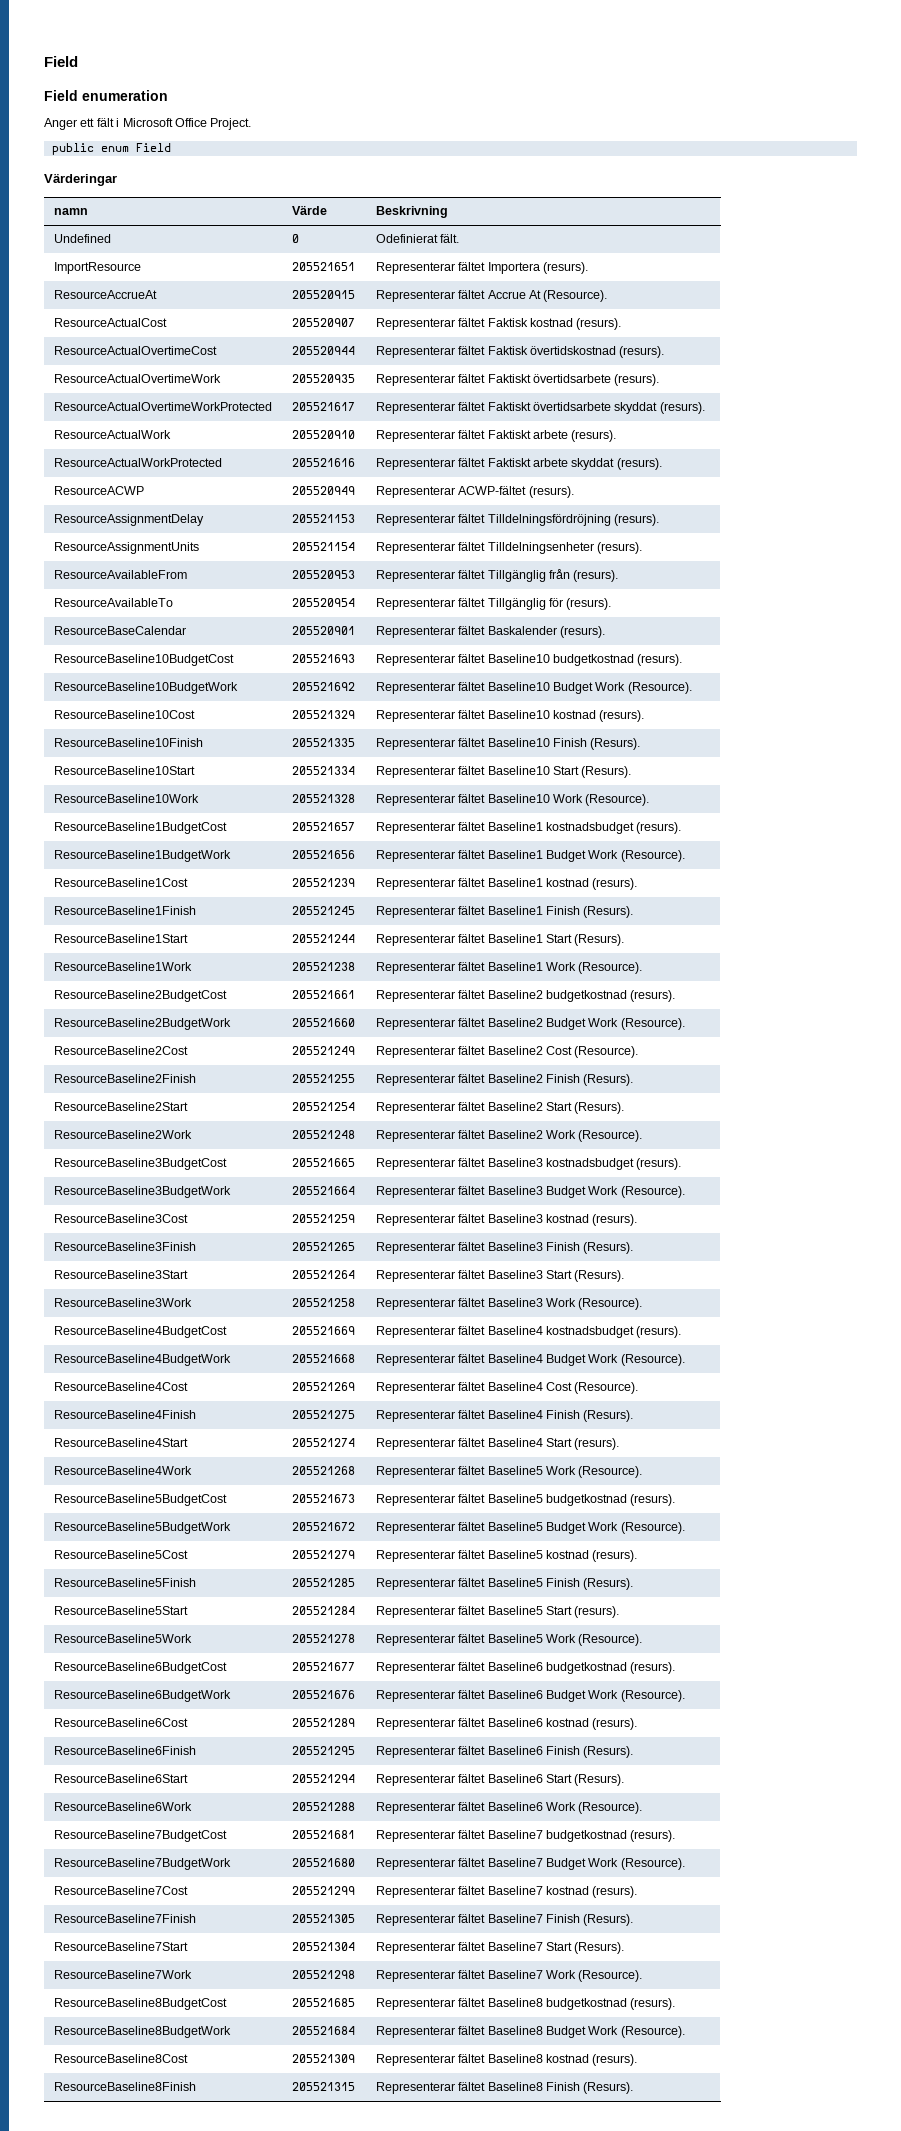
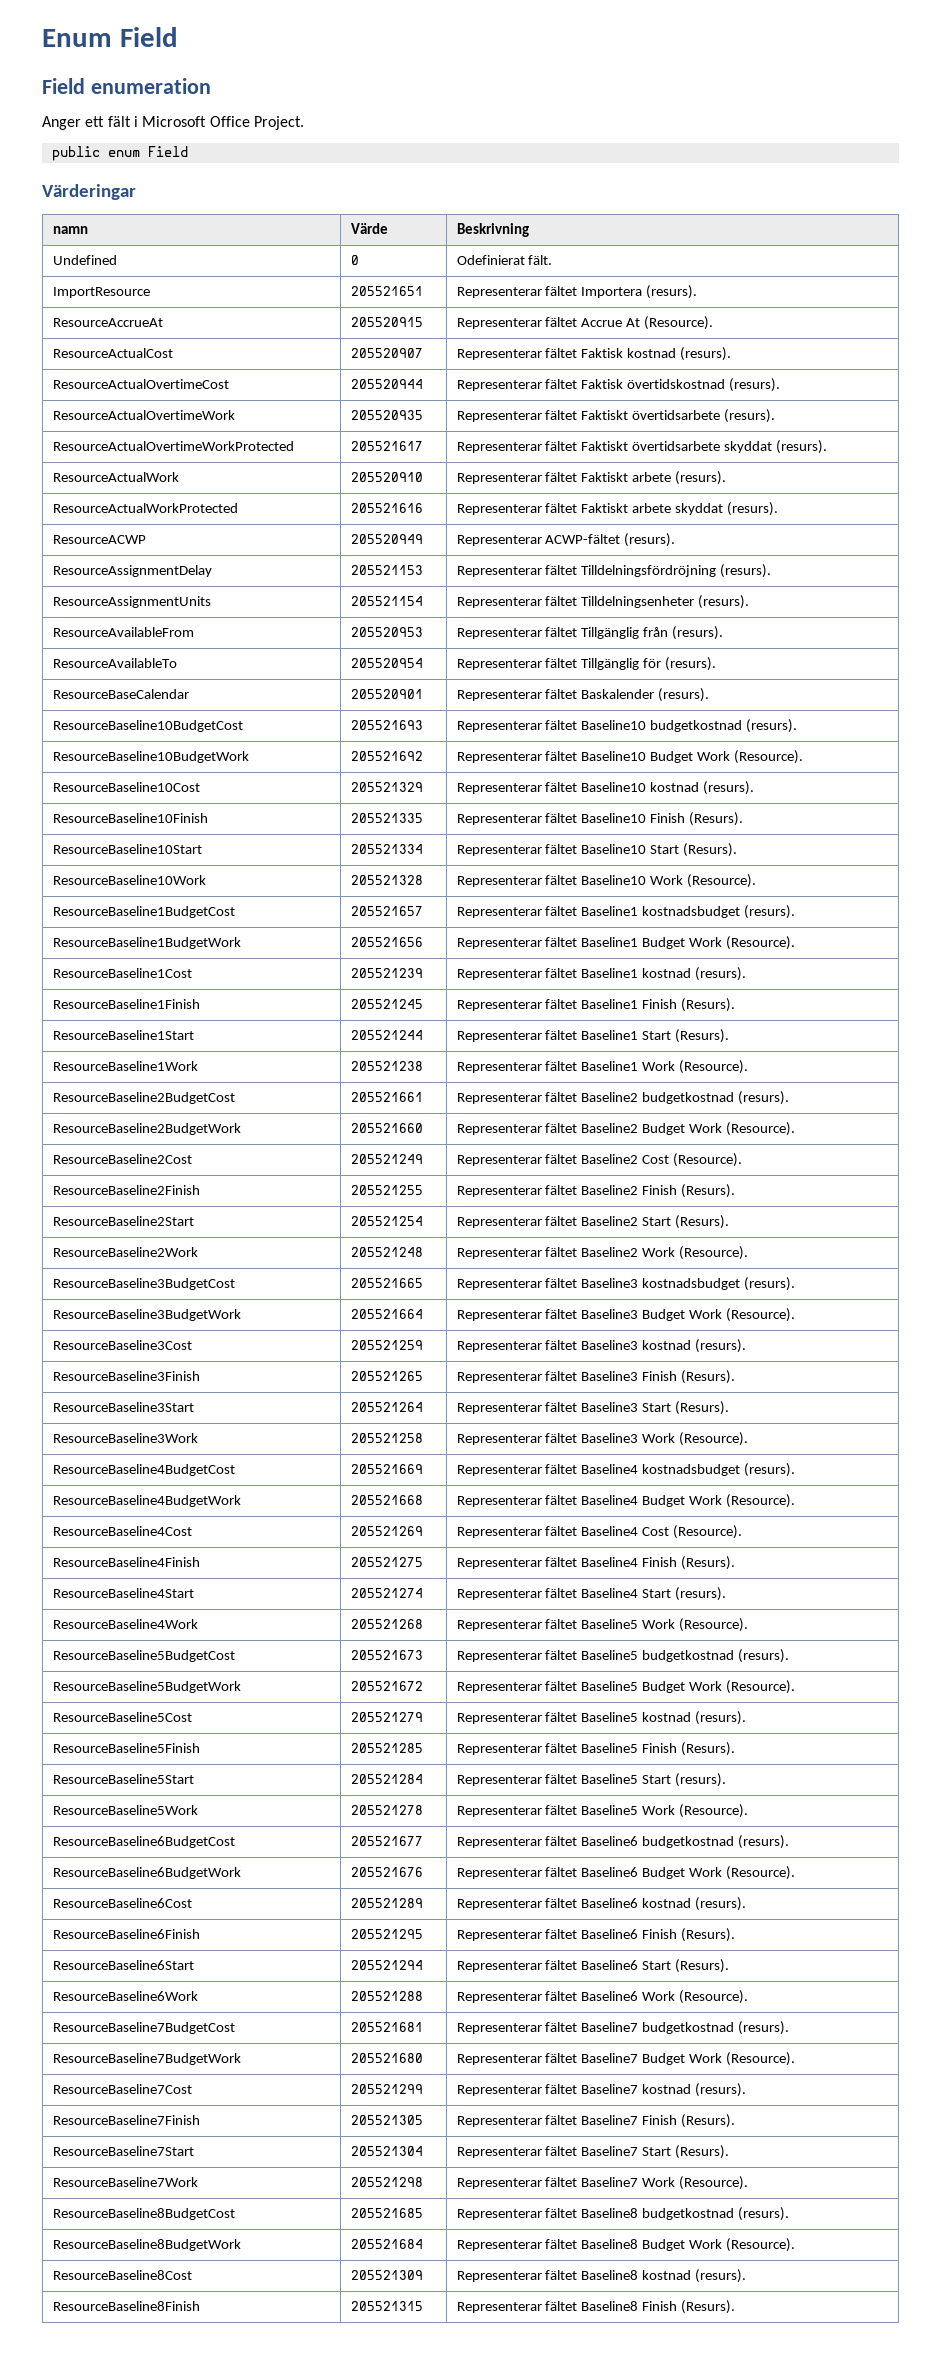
(44, 61) none -> [42,29,112,47] Enum

